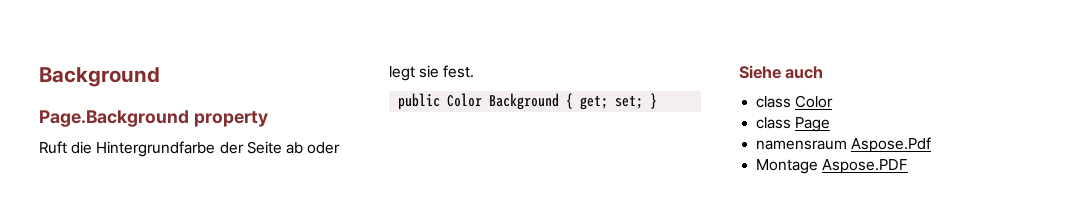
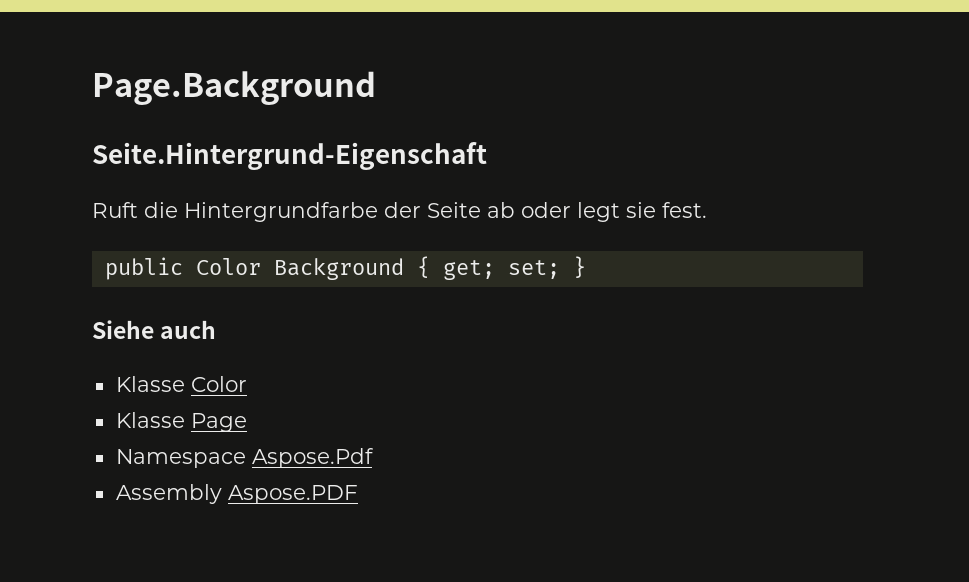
[39,67,160,87] [39,110,268,127] Background // Page.Background property -> [92,71,376,105] [92,142,487,170] Page.Background // Seite.Hintergrund-Eigenschaft
[756,96,792,108] class -> [115,376,185,392] Klasse
[756,117,792,129] class -> [115,412,185,428] Klasse
[756,140,848,150] namensraum -> [115,449,246,468] Namespace
[756,159,819,174] Montage -> [115,484,222,504] Assembly

